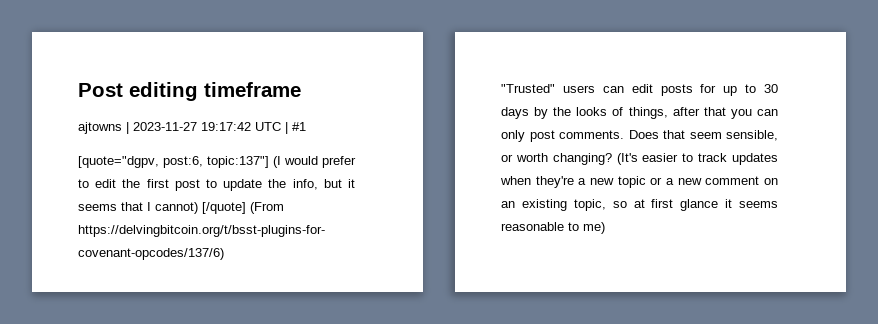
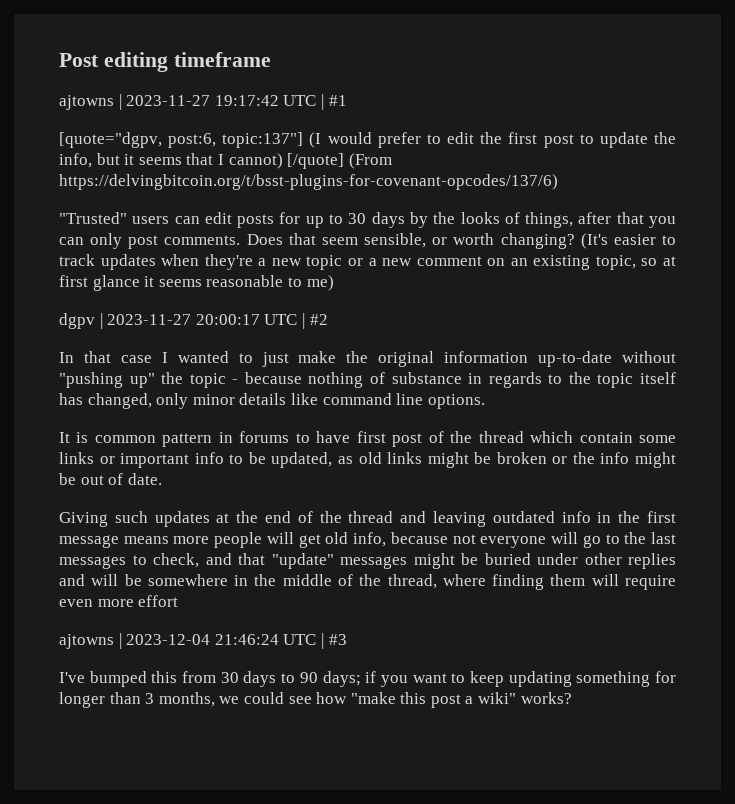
(605, 228) none -> [59,313,328,329] [59,351,676,367] [59,372,676,388] [59,393,485,409] [59,431,676,447] [59,452,676,468] [59,473,162,485] [59,511,676,527] [59,532,677,548] [59,553,676,569] [59,574,676,590] [59,595,179,607] [59,633,347,649] [59,671,676,687] [59,692,572,708] // dgpv | 2023-11-27 20:00:17 UTC | #2 // In that case I wanted to just make the original information up-to-date without "pushing up" the topic - because nothing of substance in regards to the topic itself has changed, only minor details like command line options. // It is common pattern in forums to have first post of the thread which contain some links or important info to be updated, as old links might be broken or the info might be out of date. // Giving such updates at the end of the thread and leaving outdated info in the first message means more people will get old info, because not everyone will go to the last messages to check, and that "update" messages might be buried under other replies and will be somewhere in the middle of the thread, where finding them will require even more effort // ajtowns | 2023-12-04 21:46:24 UTC | #3 // I've bumped this from 30 days to 90 days; if you want to keep updating something for longer than 3 months, we could see how "make this post a wiki" works?

